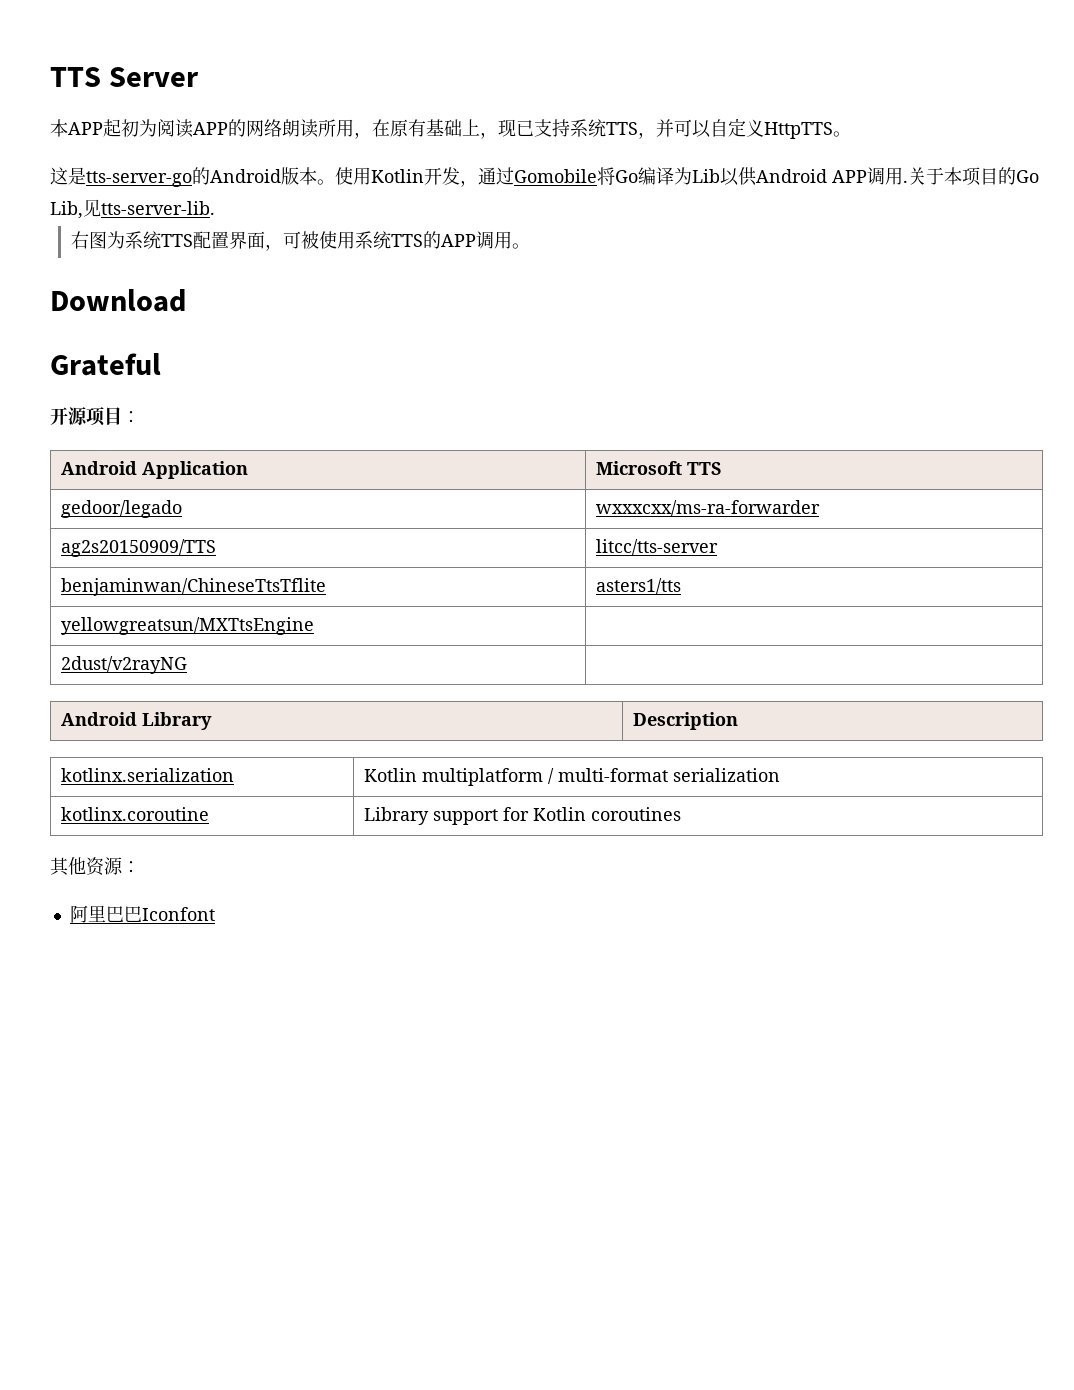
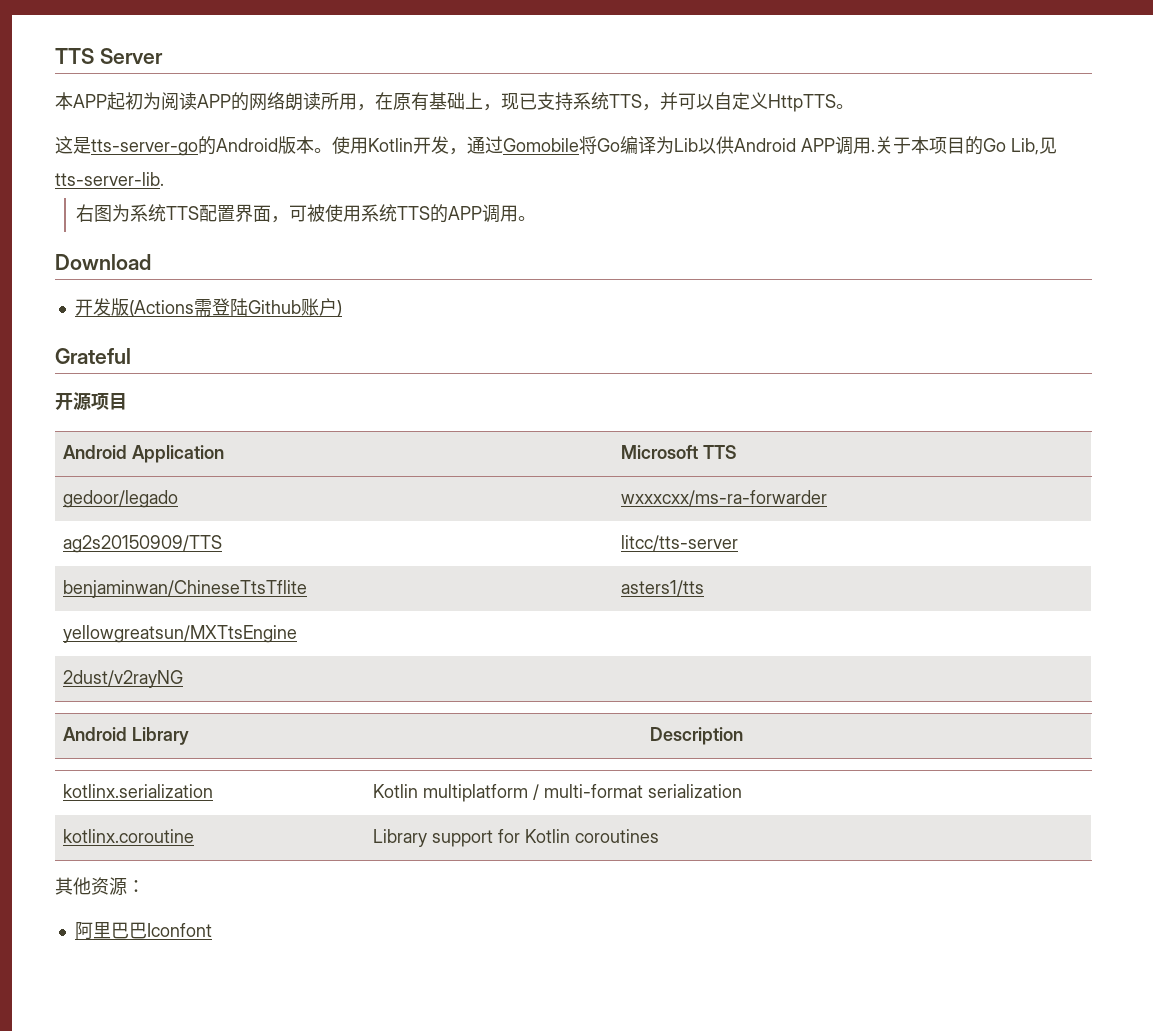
(186, 300) none -> [74,298,342,317] // 开发版(Actions需登陆Github账户)
[122,411,140,423] ： -> (127, 401) none

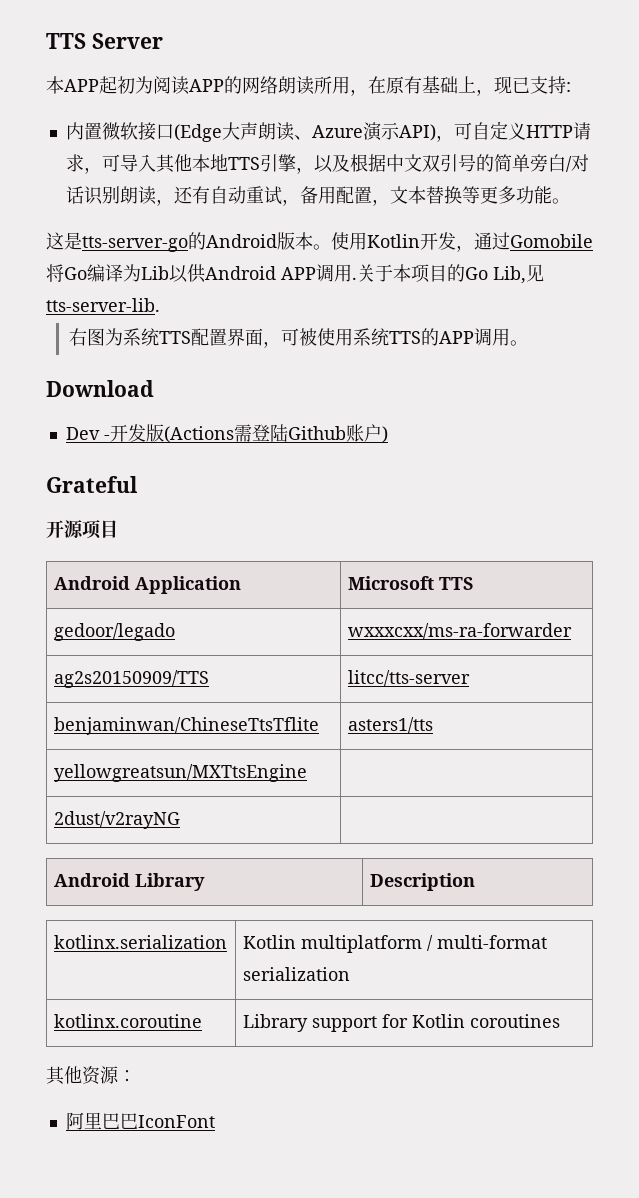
[573,92,836,112] 系统TTS，并可以自定义HttpTTS -> [566,82,571,92] [65,121,591,142] [65,154,589,174] [65,186,552,206] : // 内置微软接口(Edge大声朗读、Azure演示API)，可自定义HTTP请求，可导入其他本地TTS引擎，以及根据中文双引号的简单旁白/对话识别朗读，还有自动重试，备用配置，文本替换等更多功能
(151, 262) none -> [65,427,110,440] Dev -
[146,923,212,937] Iconfont -> [137,1115,215,1128] IconFont

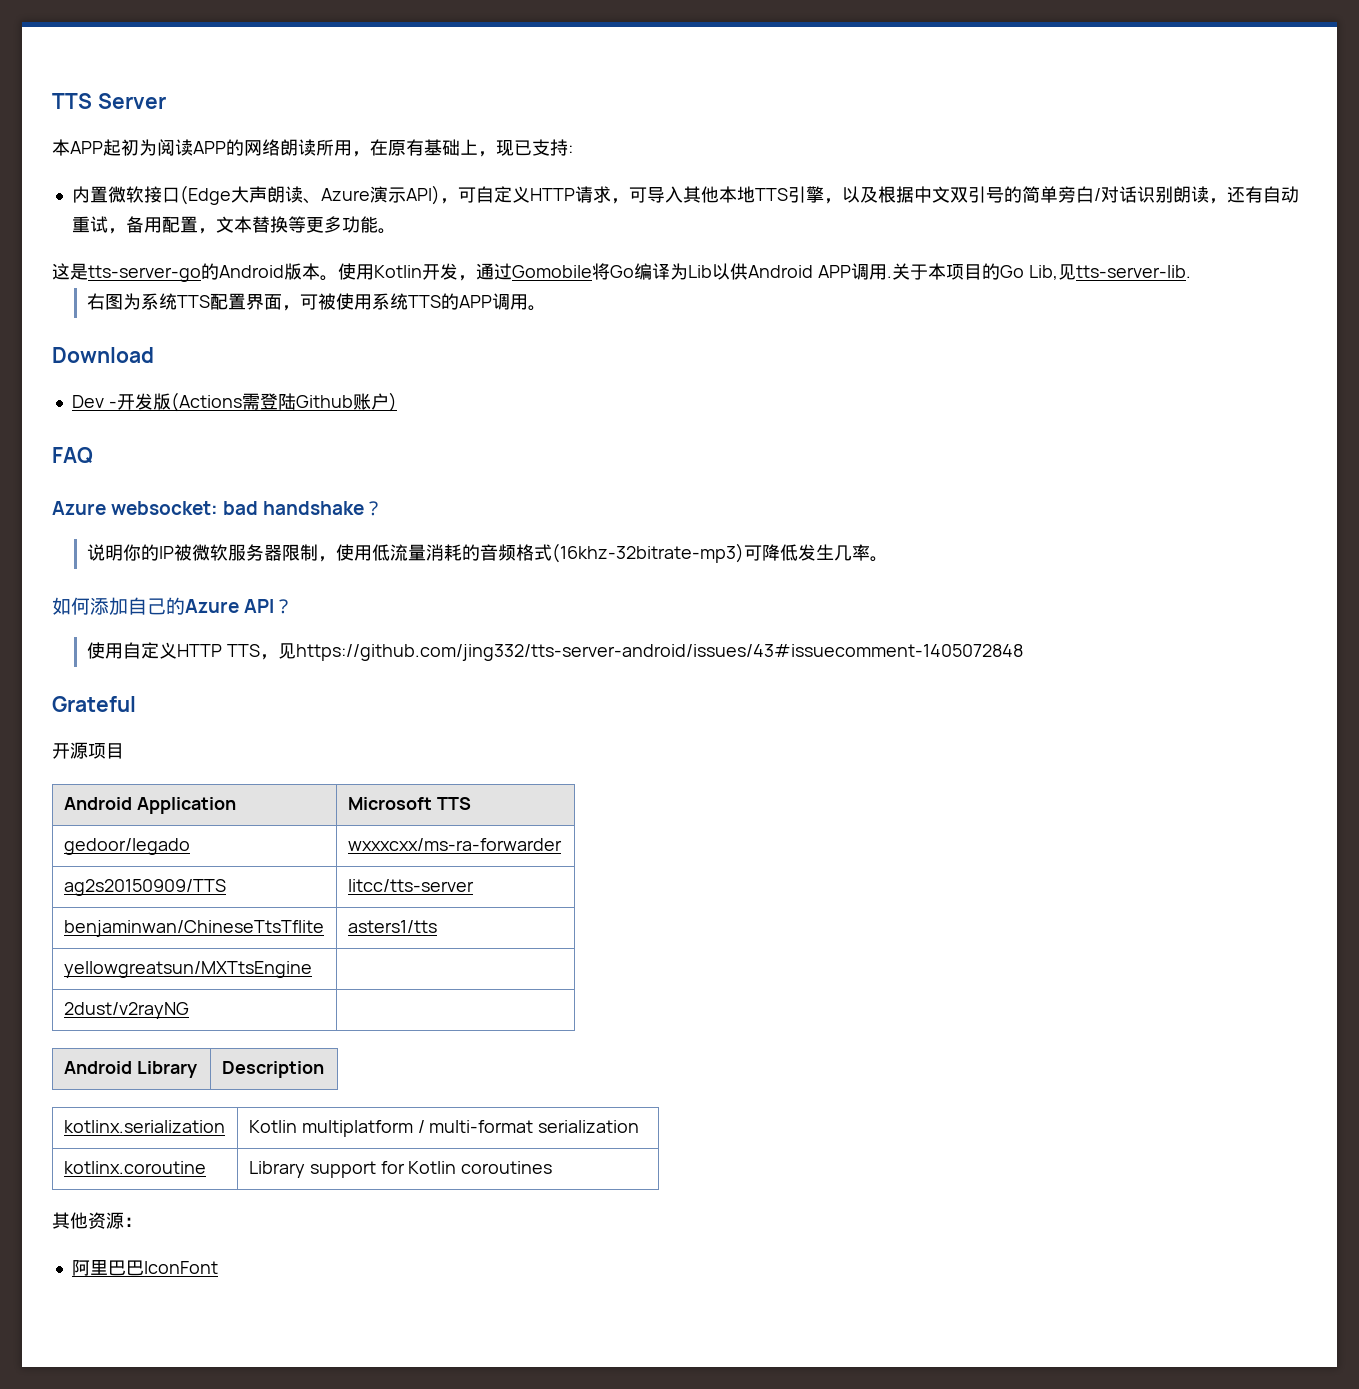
(388, 434) none -> [52,447,93,464] [52,501,384,516] [86,543,888,563] [52,597,294,615] [86,642,1023,661] // FAQ // Azure websocket: bad handshake？ // 说明你的IP被微软服务器限制，使用低流量消耗的音频格式(16khz-32bitrate-mp3)可降低发生几率。 // 如何添加自己的Azure API？ // 使用自定义HTTP TTS，见https://github.com/jing332/tts-server-android/issues/43#issuecomment-1405072848

